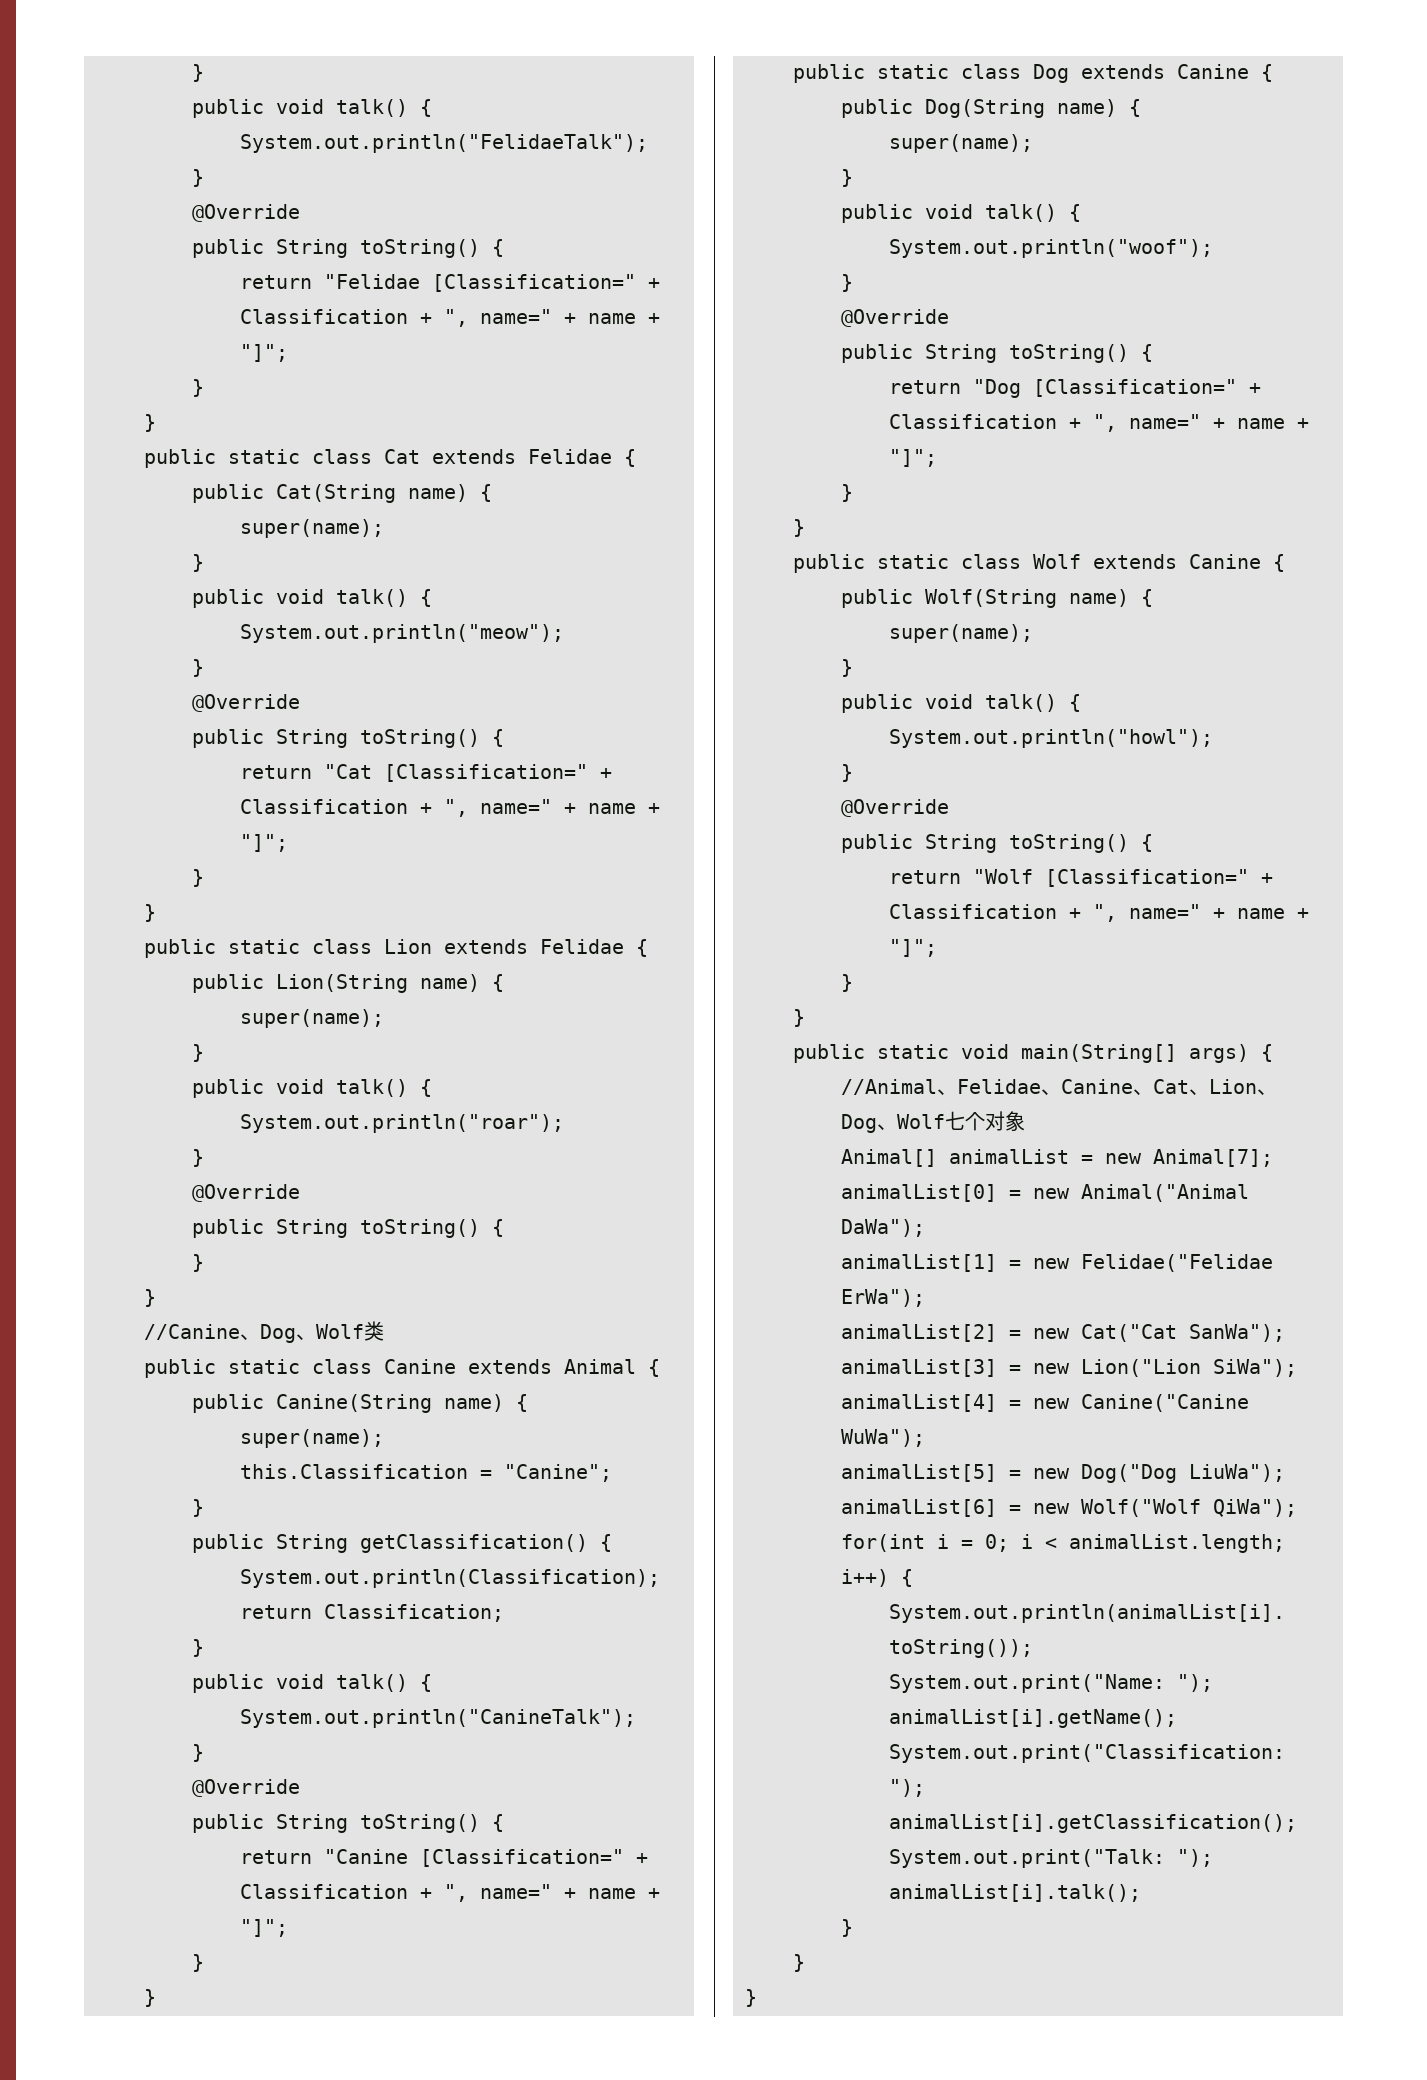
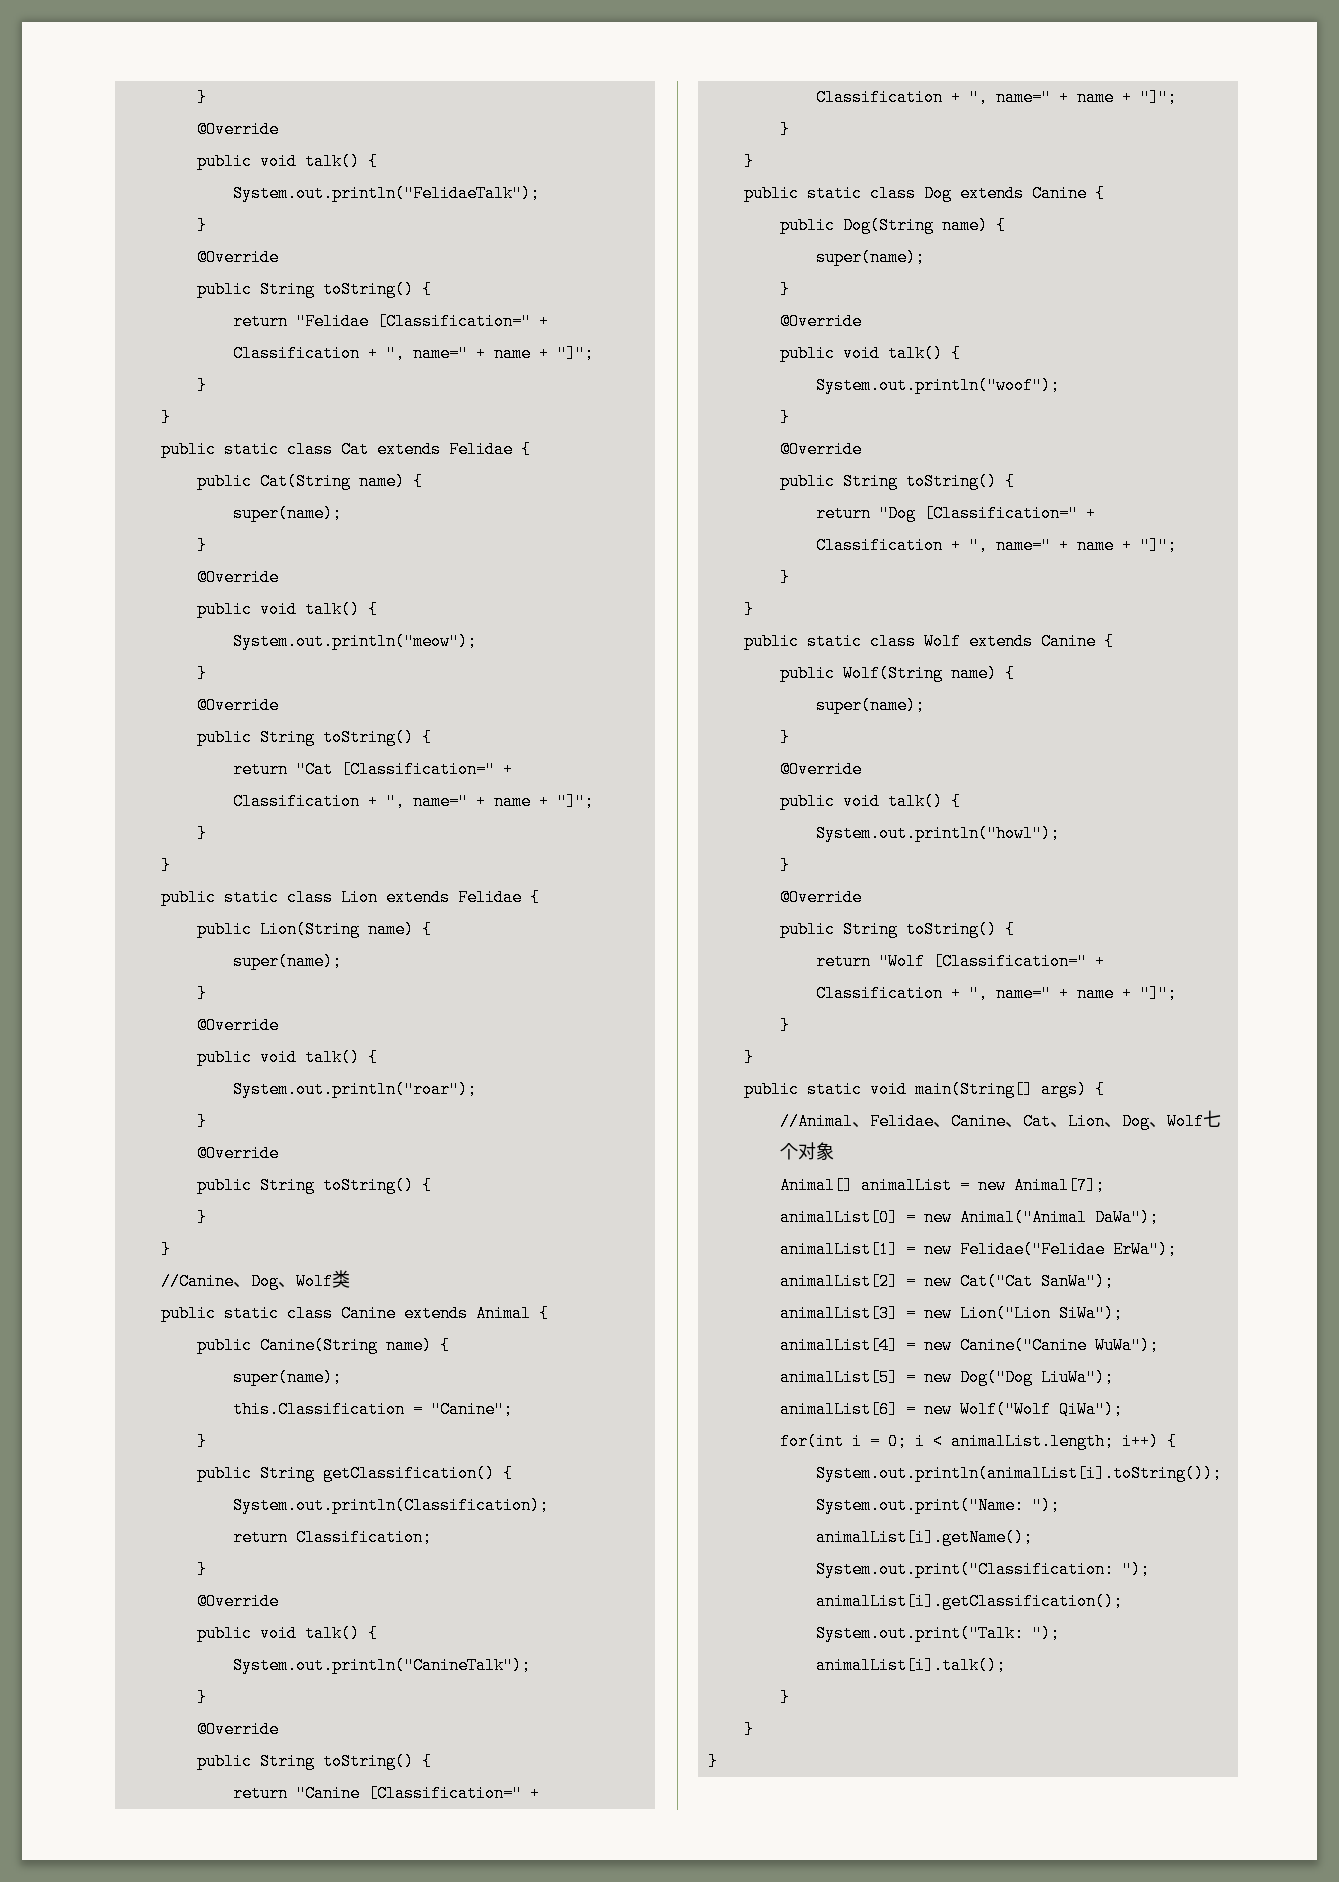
[192,64,204,82] } -> [197,89,208,106] [197,121,280,138] } // @Override
(204, 563) none -> [197,569,280,586] // @Override
(204, 1053) none -> [197,1017,280,1034] // @Override
(204, 1648) none -> [197,1593,280,1610] // @Override
(853, 178) none -> [780,313,863,330] // @Override
(853, 668) none -> [780,761,863,778] // @Override

